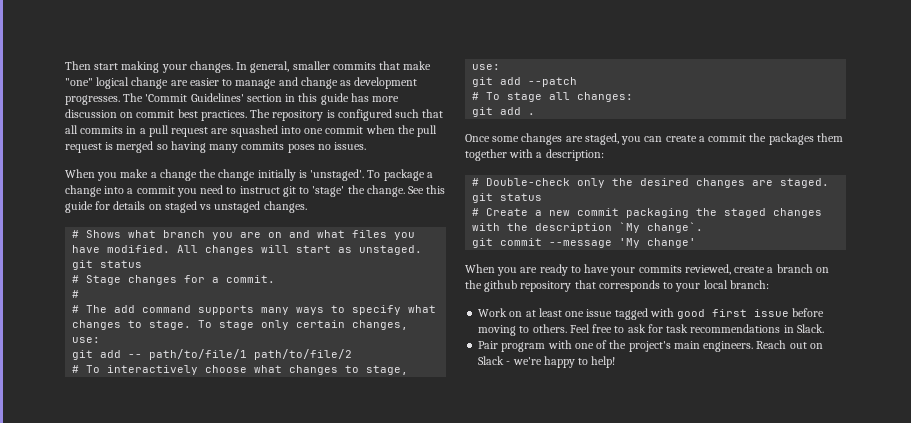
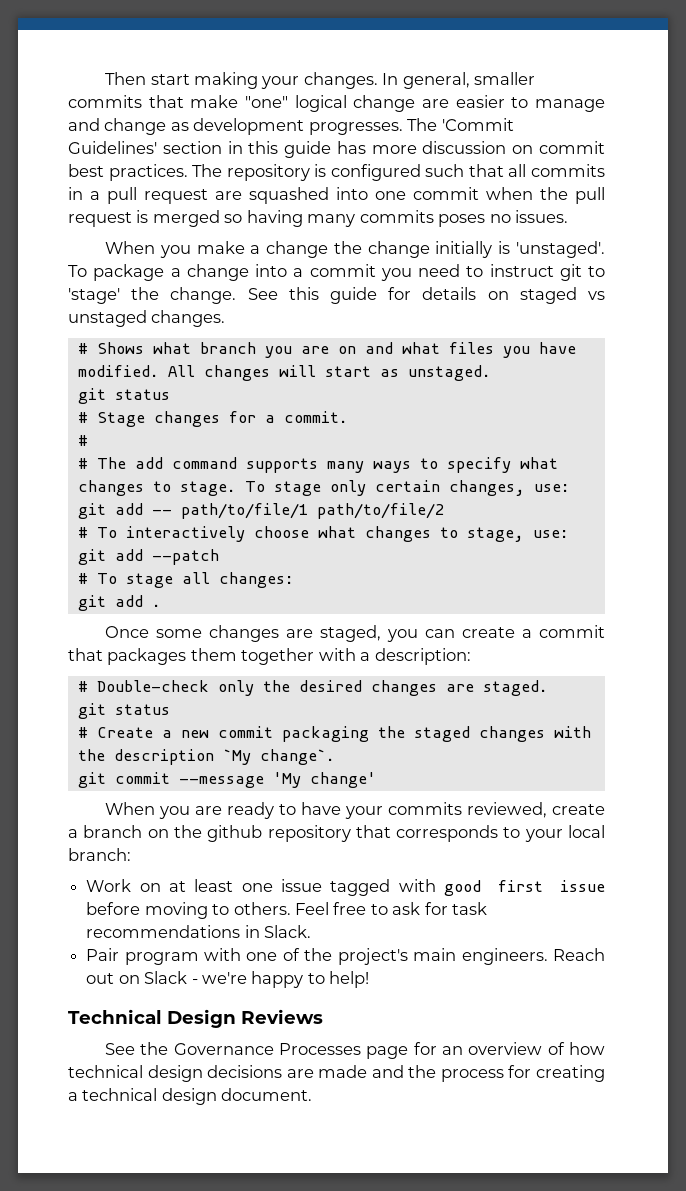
[749,133,767,142] the -> [68,648,103,661] that
(616, 362) none -> [68,1009,323,1028] [105,1042,606,1059] [68,1065,605,1082] [68,1088,313,1105] // Technical Design Reviews // See the Governance Processes page for an overview of how technical design decisions are made and the process for creating a technical design document.

